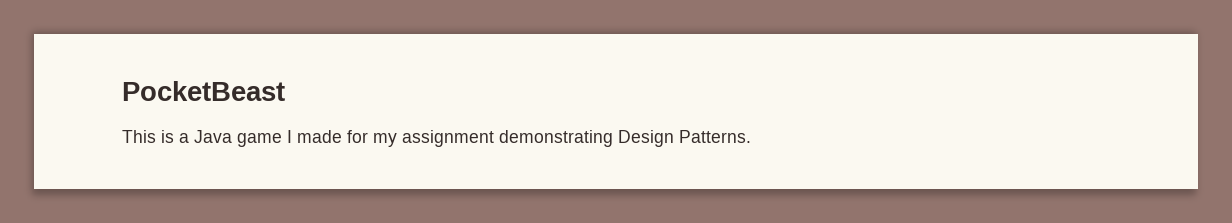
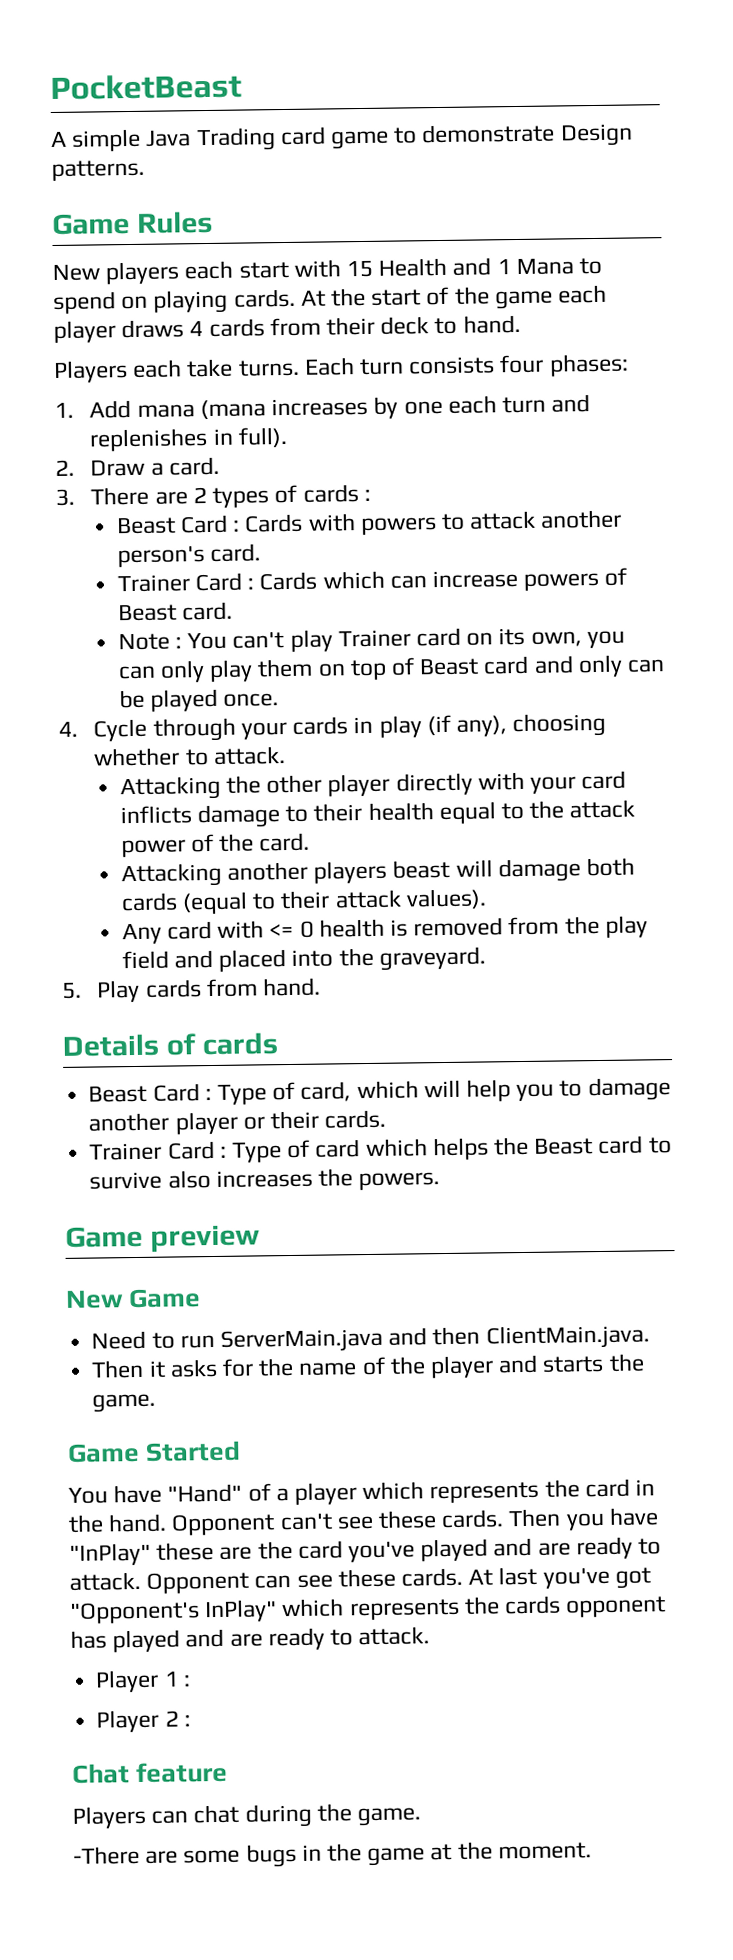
[122,130,751,147] This is a Java game I made for my assignment demonstrating Design Patterns. -> [51,123,633,152] [51,159,145,181] [52,210,213,235] [52,257,603,285] [53,284,608,314] [53,314,521,343] [53,353,629,383] [54,394,591,420] [89,426,288,452] [55,456,220,477] [55,484,371,508] [116,509,623,536] [116,543,261,568] [116,567,628,593] [117,601,233,622] [117,627,625,652] [117,654,666,683] [118,688,280,712] [58,712,607,742] [93,746,286,767] [119,770,627,801] [119,799,636,829] [120,832,311,858] [120,857,636,888] [120,888,487,915] [121,915,648,945] [121,946,486,972] [62,977,322,1003] [62,1032,278,1057] [88,1077,671,1105] [88,1109,387,1135] [89,1135,672,1163] [89,1168,441,1191] [65,1224,260,1253] [65,1288,202,1309] [91,1324,650,1353] [91,1353,645,1379] [92,1393,157,1413] [67,1440,242,1463] [68,1478,656,1505] [68,1507,659,1536] [69,1536,662,1566] [69,1566,651,1594] [70,1595,667,1624] [70,1626,431,1653] [95,1669,191,1693] [96,1709,191,1733] [72,1761,229,1784] [72,1803,422,1829] [73,1841,592,1868] A simple Java Trading card game to demonstrate Design patterns. // Game Rules // New players each start with 15 Health and 1 Mana to spend on playing cards. At the start of the game each player draws 4 cards from their deck to hand. // Players each take turns. Each turn consists four phases: // 1. Add mana (mana increases by one each turn and replenishes in full). // 2. Draw a card. // 3. There are 2 types of cards : // Beast Card : Cards with powers to attack another person's card. // Trainer Card : Cards which can increase powers of Beast card. // Note : You can't play Trainer card on its own, you can only play them on top of Beast card and only can be played once. // 4. Cycle through your cards in play (if any), choosing whether to attack. // Attacking the other player directly with your card inflicts damage to their health equal to the attack power of the card. // Attacking another players beast will damage both cards (equal to their attack values). // Any card with <= 0 health is removed from the play field and placed into the graveyard. // 5. Play cards from hand. // Details of cards // Beast Card : Type of card, which will help you to damage another player or their cards. // Trainer Card : Type of card which helps the Beast card to survive also increases the powers. // Game preview // New Game // Need to run ServerMain.java and then ClientMain.java. // Then it asks for the name of the player and starts the game. // Game Started // You have "Hand" of a player which represents the card in the hand. Opponent can't see these cards. Then you have "InPlay" these are the card you've played and are ready to attack. Opponent can see these cards. At last you've got "Opponent's InPlay" which represents the cards opponent has played and are ready to attack. // Player 1 : // Player 2 : // Chat feature // Players can chat during the game. // -There are some bugs in the game at the moment.

